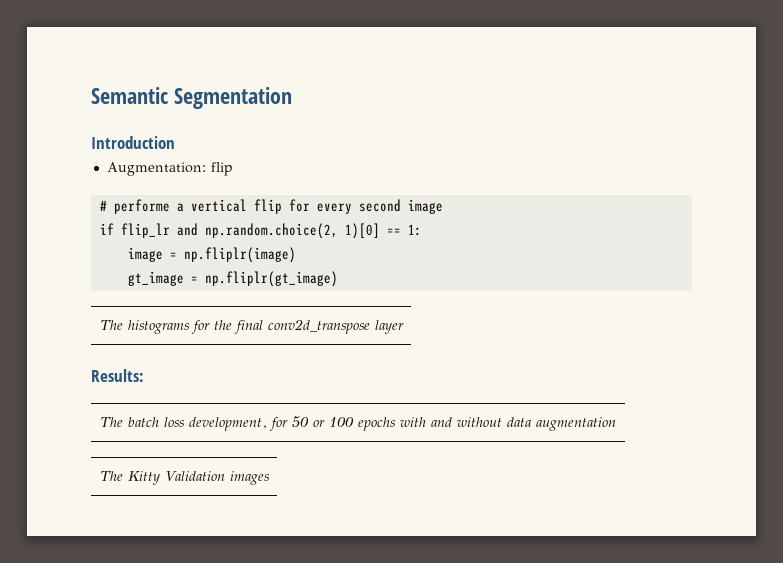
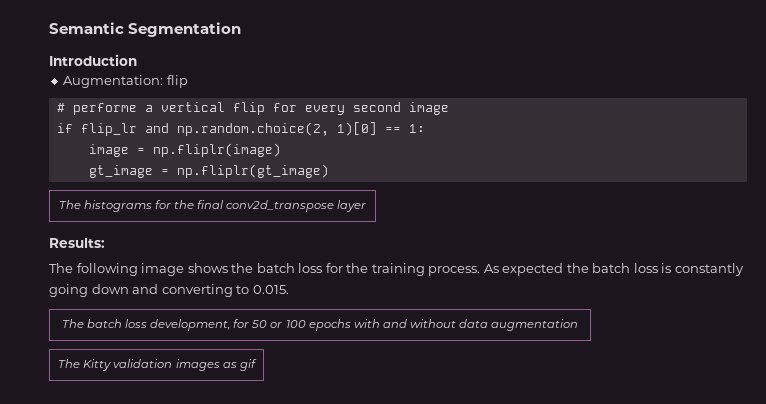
(144, 375) none -> [49,263,744,276] [49,284,289,297] // The following image shows the batch loss for the training process. As expected the batch loss is constantly going down and converting to 0.015.
[164,471,270,485] Validation images -> [113,359,257,371] validation images as gif

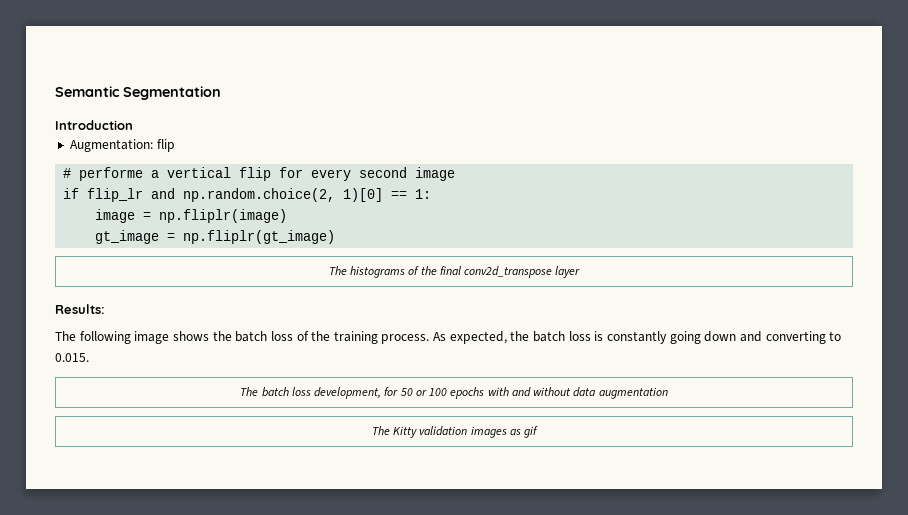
[154,200,171,209] for -> [408,266,420,275] of
[325,263,343,273] for -> [296,331,309,341] of
[502,263,564,276] expected -> [449,331,507,344] expected,

